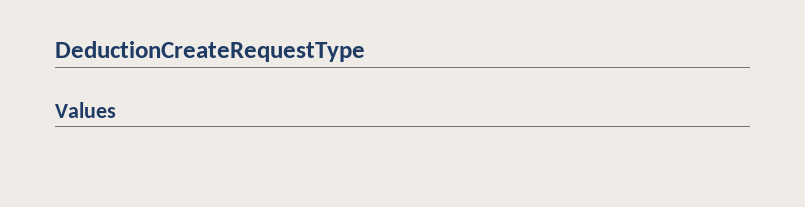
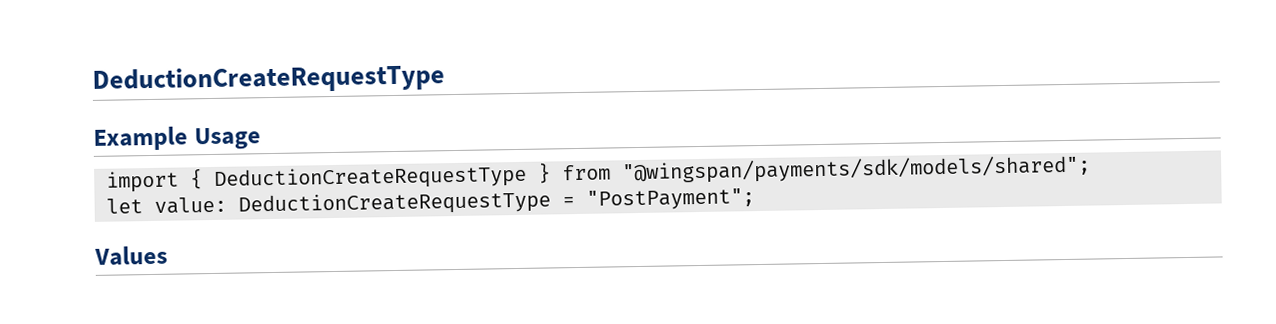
[55,41,365,62] DeductionCreateRequestType -> [92,64,445,95] [93,126,261,151] [106,154,1092,193] [106,188,756,217] DeductionCreateRequestType // Example Usage // import { DeductionCreateRequestType } from "@wingspan/payments/sdk/models/shared"; // let value: DeductionCreateRequestType = "PostPayment";

